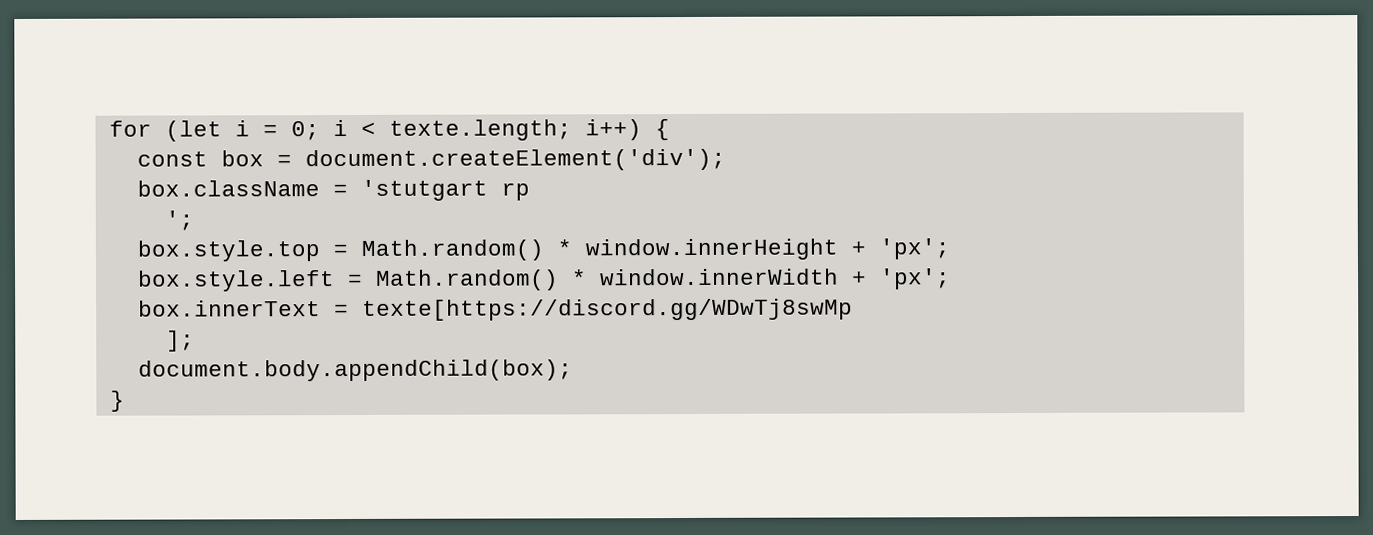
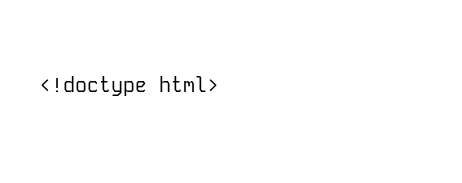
[108,119,670,142] [136,148,726,172] [136,179,530,201] [164,210,194,231] [136,238,950,262] [137,268,951,292] [137,298,853,321] [165,330,195,352] [137,359,573,382] [109,390,125,412] for (let i = 0; i < texte.length; i++) { // const box = document.createElement('div'); // box.className = 'stutgart rp // '; // box.style.top = Math.random() * window.innerHeight + 'px'; // box.style.left = Math.random() * window.innerWidth + 'px'; // box.innerText = texte[https://discord.gg/WDwTj8swMp // ]; // document.body.appendChild(box); // } -> [39,76,219,96] <!doctype html>

